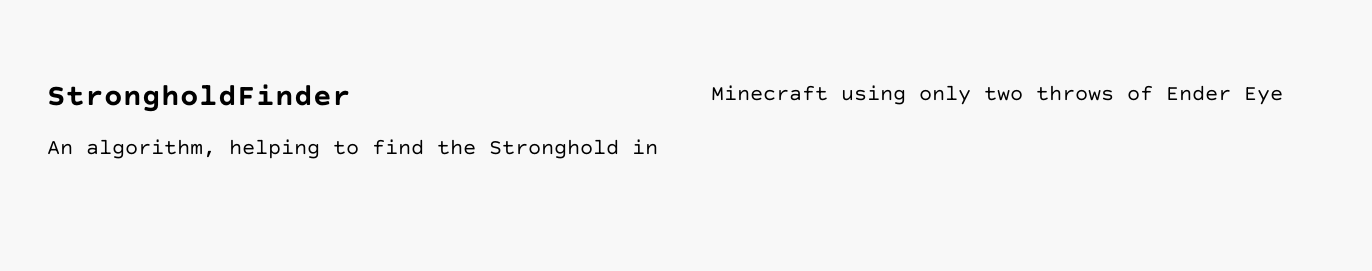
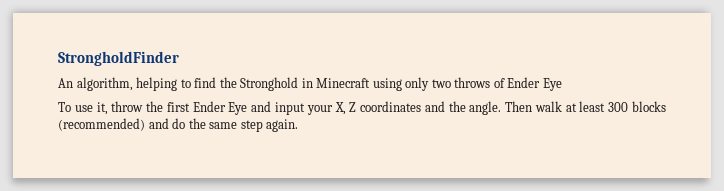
(1283, 96) none -> [58,101,666,115] [58,118,299,132] // To use it, throw the first Ender Eye and input your X, Z coordinates and the angle. Then walk at least 300 blocks (recommended) and do the same step again.

